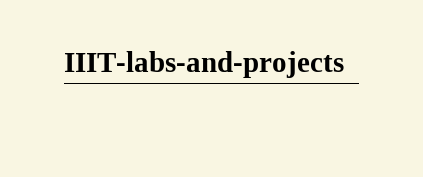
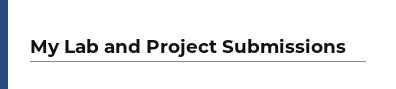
[64,51,344,78] IIIT-labs-and-projects -> [30,38,346,57] My Lab and Project Submissions

